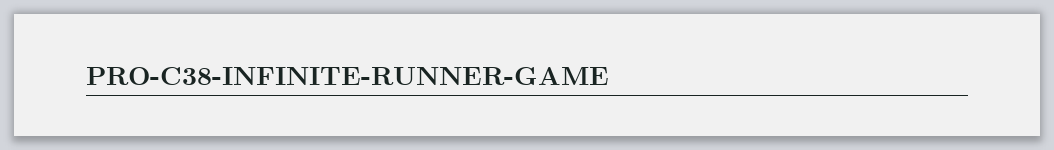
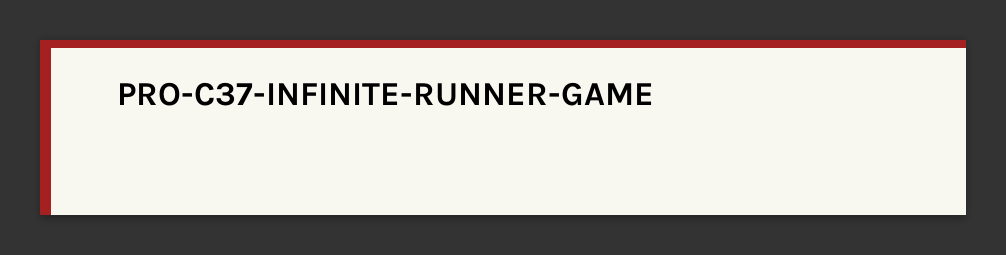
[86,67,609,85] PRO-C38-INFINITE-RUNNER-GAME -> [117,82,654,106] PRO-C37-INFINITE-RUNNER-GAME

